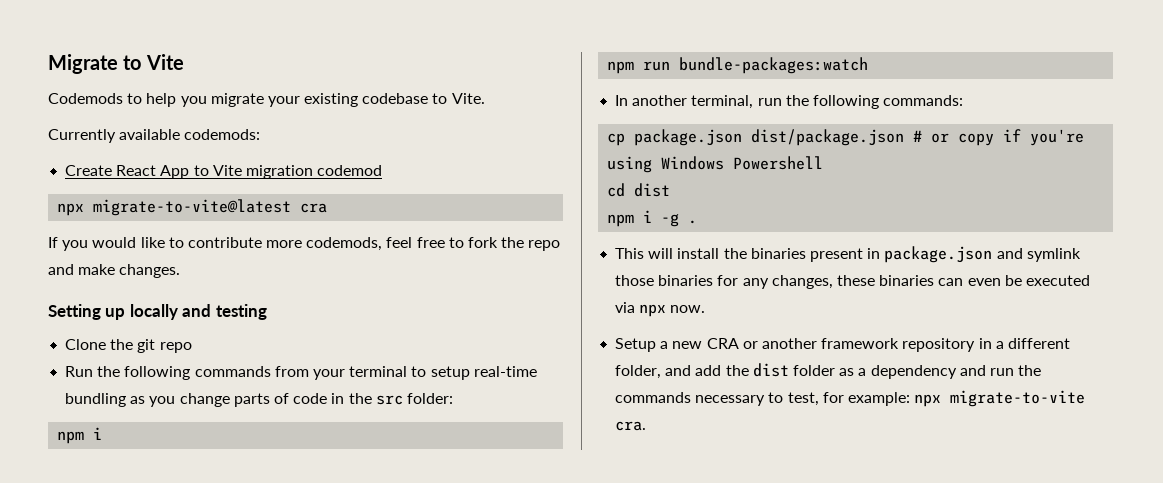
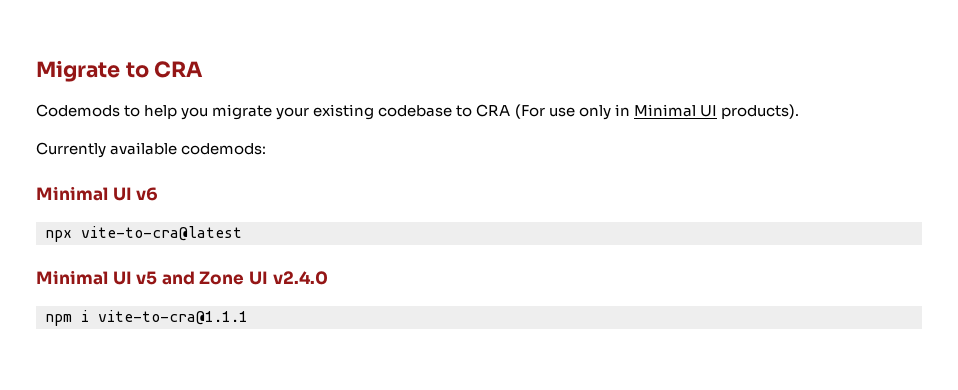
[145,54,184,70] Vite -> [154,61,204,78] CRA
[451,93,485,104] [48,129,261,143] [65,165,383,179] [57,199,328,216] [48,237,561,251] [48,264,181,278] [48,304,267,320] [65,339,192,353] [65,366,537,380] [65,393,453,407] [57,427,103,444] [607,57,869,74] [615,95,964,109] [607,129,1085,146] [607,156,824,173] [607,183,671,197] [607,210,698,227] [615,246,1081,263] [615,275,1090,289] [615,302,706,317] [615,338,1070,352] [615,363,1042,379] [615,390,1086,407] [615,421,647,431] Vite. // Currently available codemods: // Create React App to Vite migration codemod // npx migrate-to-vite@latest cra // If you would like to contribute more codemods, feel free to fork the repo and make changes. // Setting up locally and testing // Clone the git repo // Run the following commands from your terminal to setup real-time bundling as you change parts of code in the src folder: // npm i // npm run bundle-packages:watch // In another terminal, run the following commands: // cp package.json dist/package.json # or copy if you're using Windows Powershell // cd dist // npm i -g . // This will install the binaries present in package.json and symlink those binaries for any changes, these binaries can even be executed via npx now. // Setup a new CRA or another framework repository in a different folder, and add the dist folder as a dependency and run the commands necessary to test, for example: npx migrate-to-vite cra. -> [476,104,799,120] [36,142,267,158] [36,186,159,201] [45,226,242,242] [36,270,328,285] [45,310,248,326] CRA (For use only in Minimal UI products). // Currently available codemods: // Minimal UI v6 // npx vite-to-cra@latest // Minimal UI v5 and Zone UI v2.4.0 // npm i vite-to-cra@1.1.1

